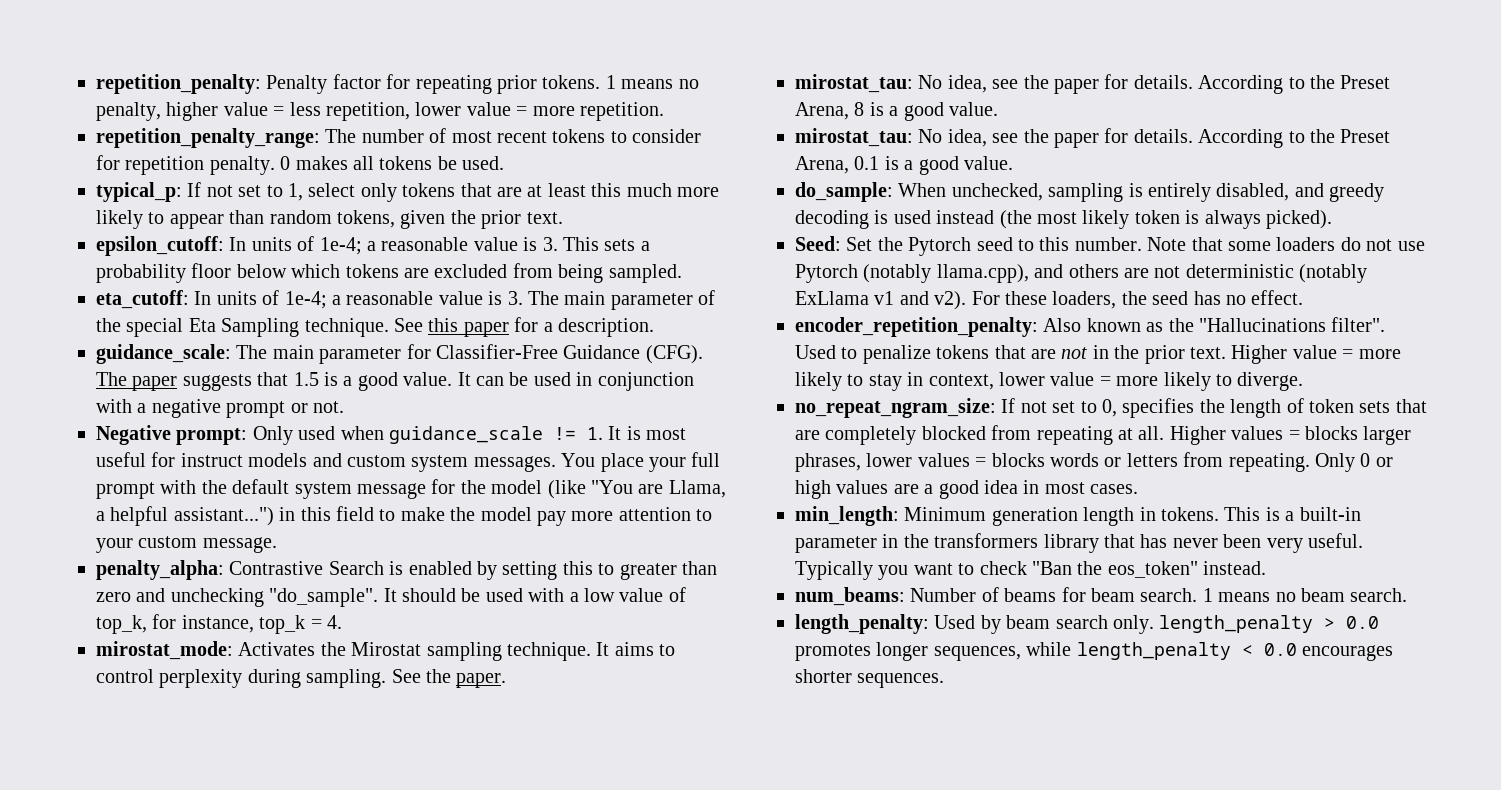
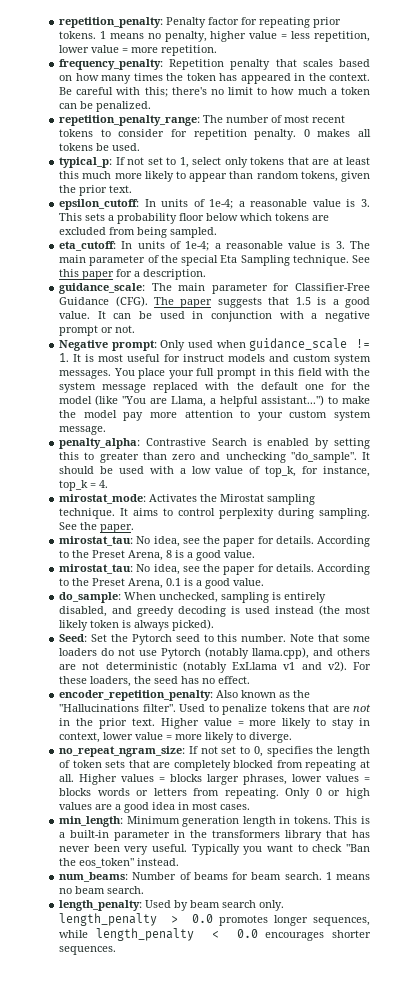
(664, 111) none -> [59,59,370,70] [59,73,371,84] [59,87,370,97] [59,101,152,112] // frequency_penalty: Repetition penalty that scales based on how many times the token has appeared in the context. Be careful with this; there's no limit to how much a token can be penalized.
(155, 490) none -> [259,368,370,376] [59,382,199,393] in this field with the system message replaced
[294,482,426,499] system message -> [304,384,324,390] one
[279,506,374,521] in this field -> (325, 400) none
(198, 542) none -> [334,410,372,421] system

